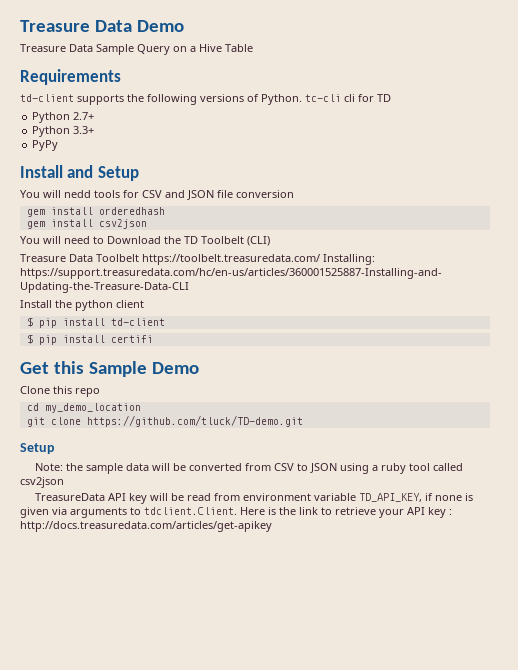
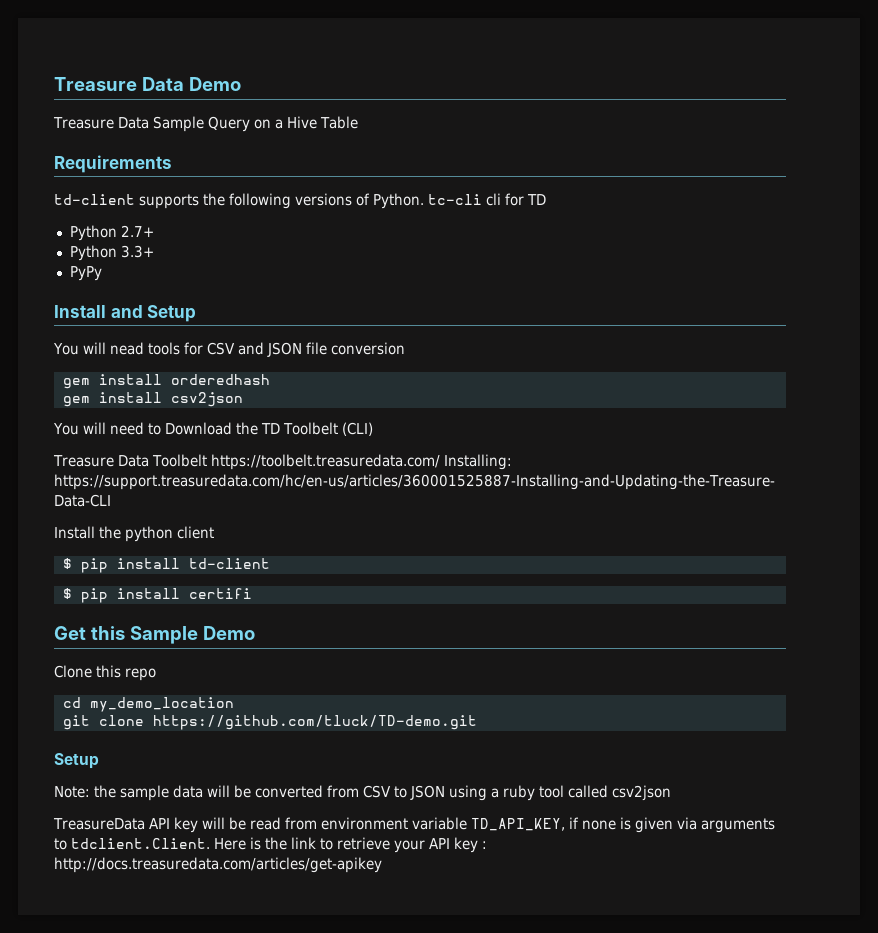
[64,190,91,198] nedd -> [109,342,144,355] nead

